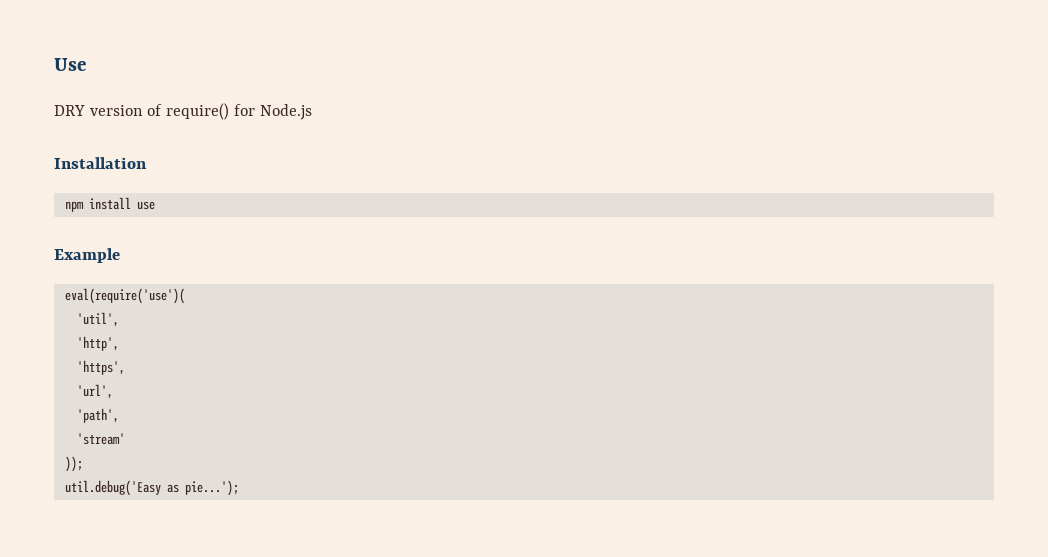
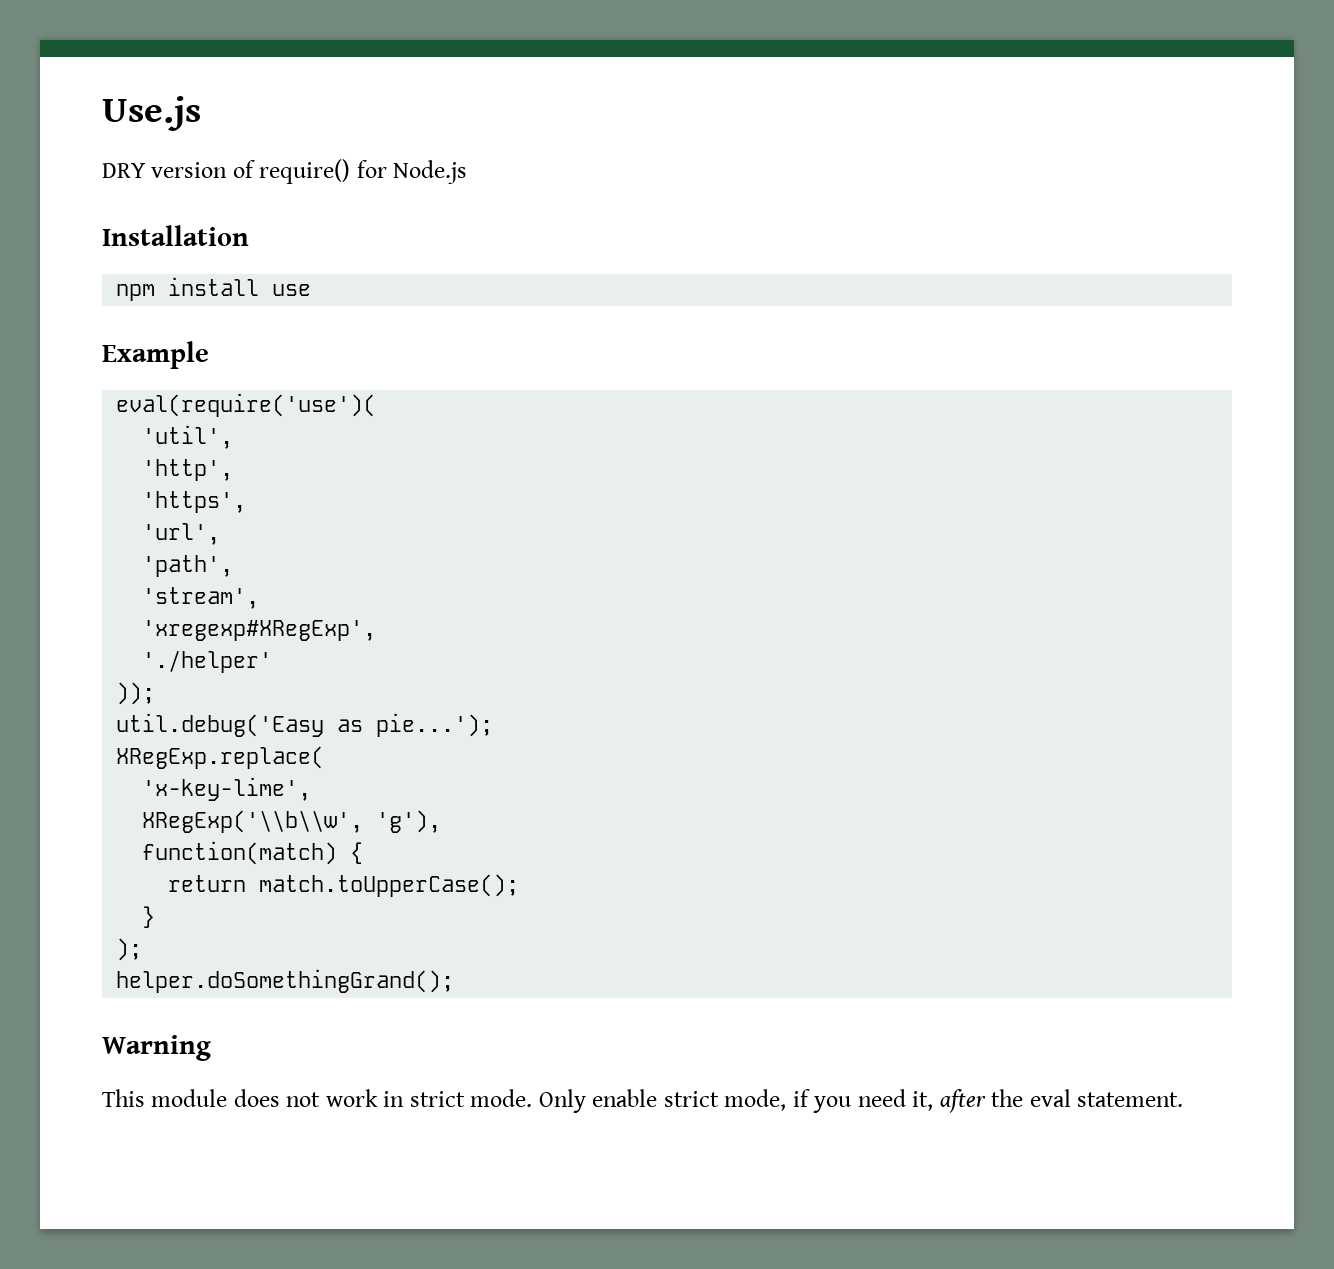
[54,58,86,71] Use -> [102,96,201,131] Use.js
[76,433,125,445] 'stream' -> [142,587,260,609] [142,620,377,641] [142,650,273,673] 'stream', // 'xregexp#XRegExp', // './helper'
(239, 488) none -> [116,746,325,769] [142,777,312,801] [142,810,442,833] [142,841,364,865] [168,874,520,897] [142,906,156,928] [116,938,143,961] [116,969,455,993] [102,1035,211,1061] [102,1089,1184,1113] // XRegExp.replace( // 'x-key-lime', // XRegExp('\\b\\w', 'g'), // function(match) { // return match.toUpperCase(); // } // ); // helper.doSomethingGrand(); // Warning // This module does not work in strict mode. Only enable strict mode, if you need it, after the eval statement.

